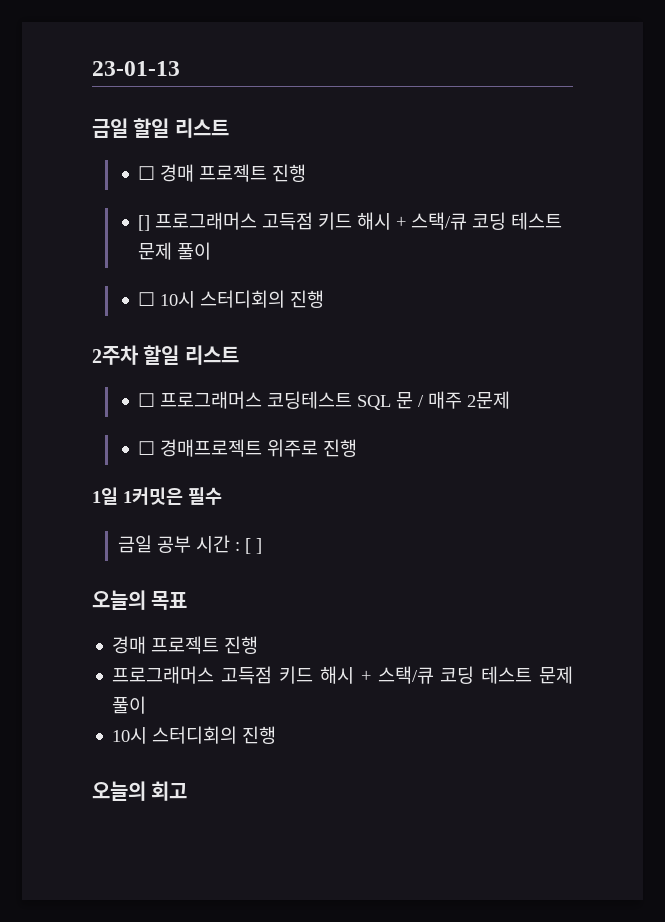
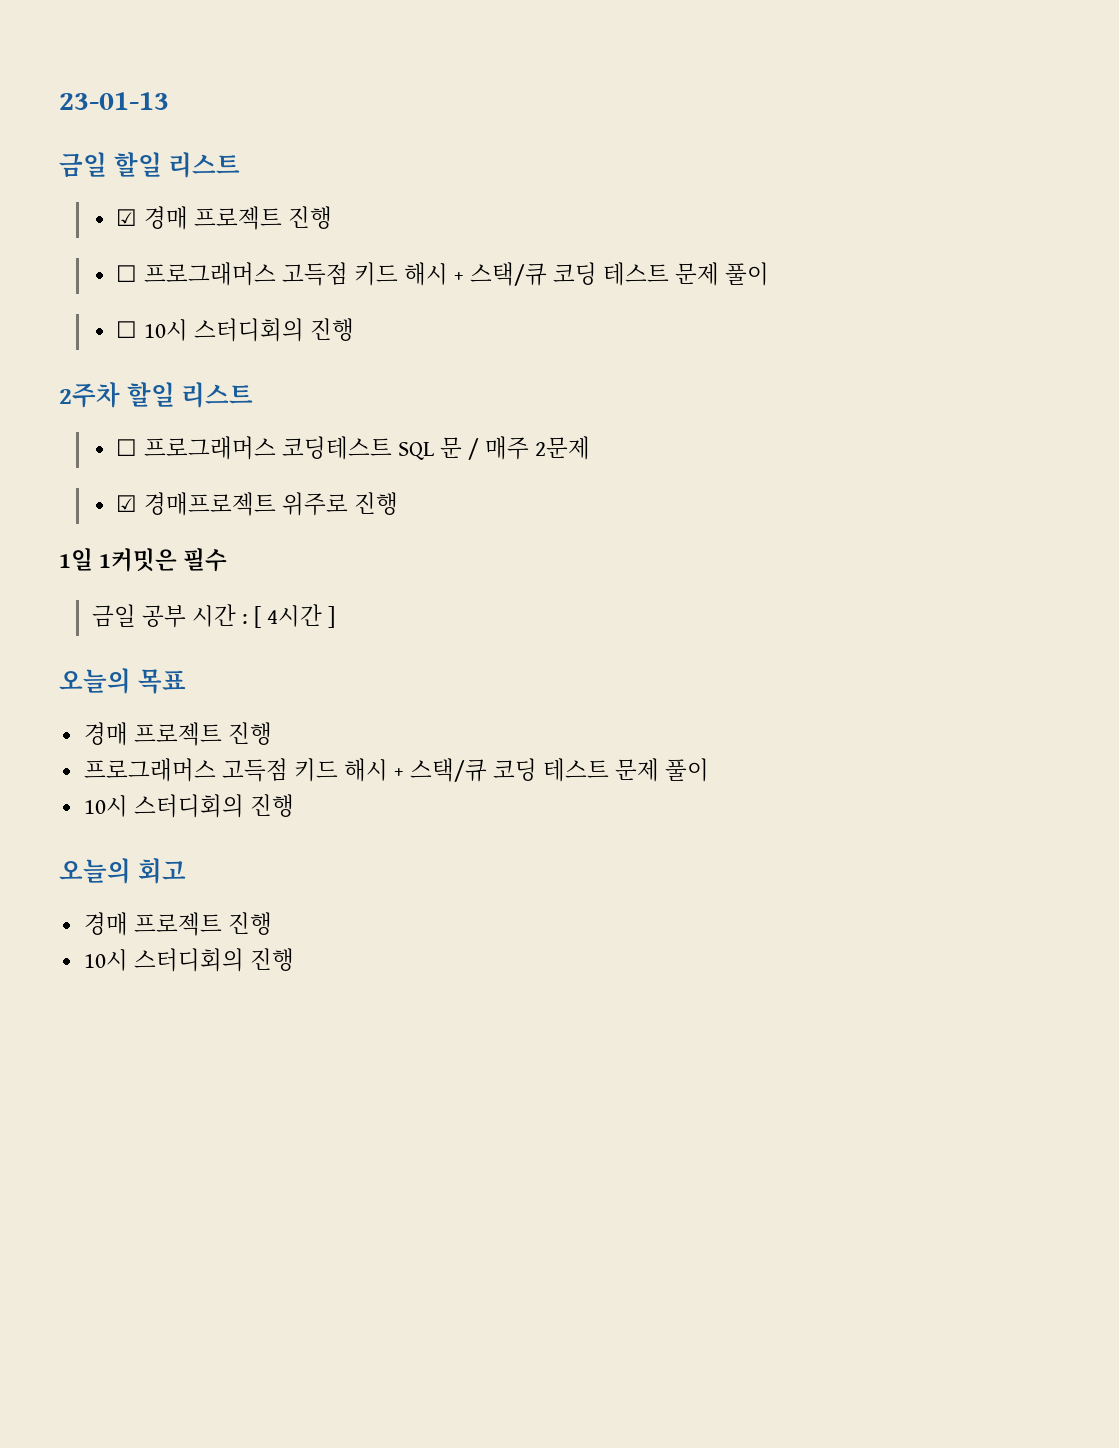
[138,164,307,182] [138,215,151,231] ☐ 경매 프로젝트 진행 // [] -> [116,206,332,230] [116,265,138,282] ☑ 경매 프로젝트 진행 // ☐
[138,441,156,455] ☐ -> [116,495,138,512] ☑
(251, 546) none -> [267,604,323,627] 4시간
(188, 791) none -> [83,912,272,936] [83,948,294,972] // 경매 프로젝트 진행 // 10시 스터디회의 진행

